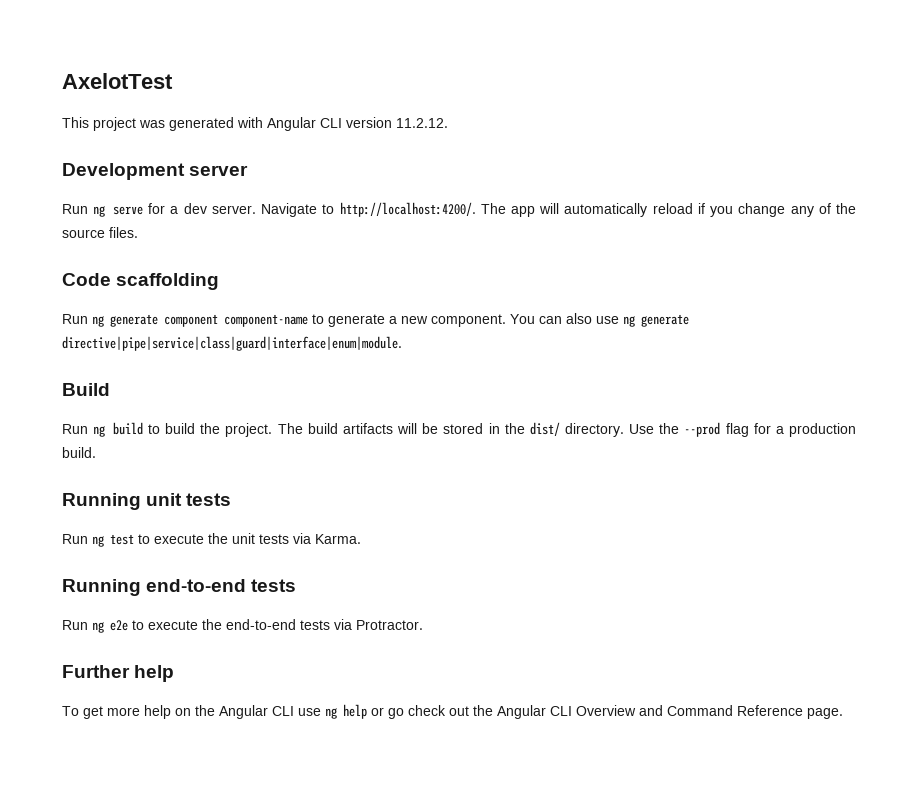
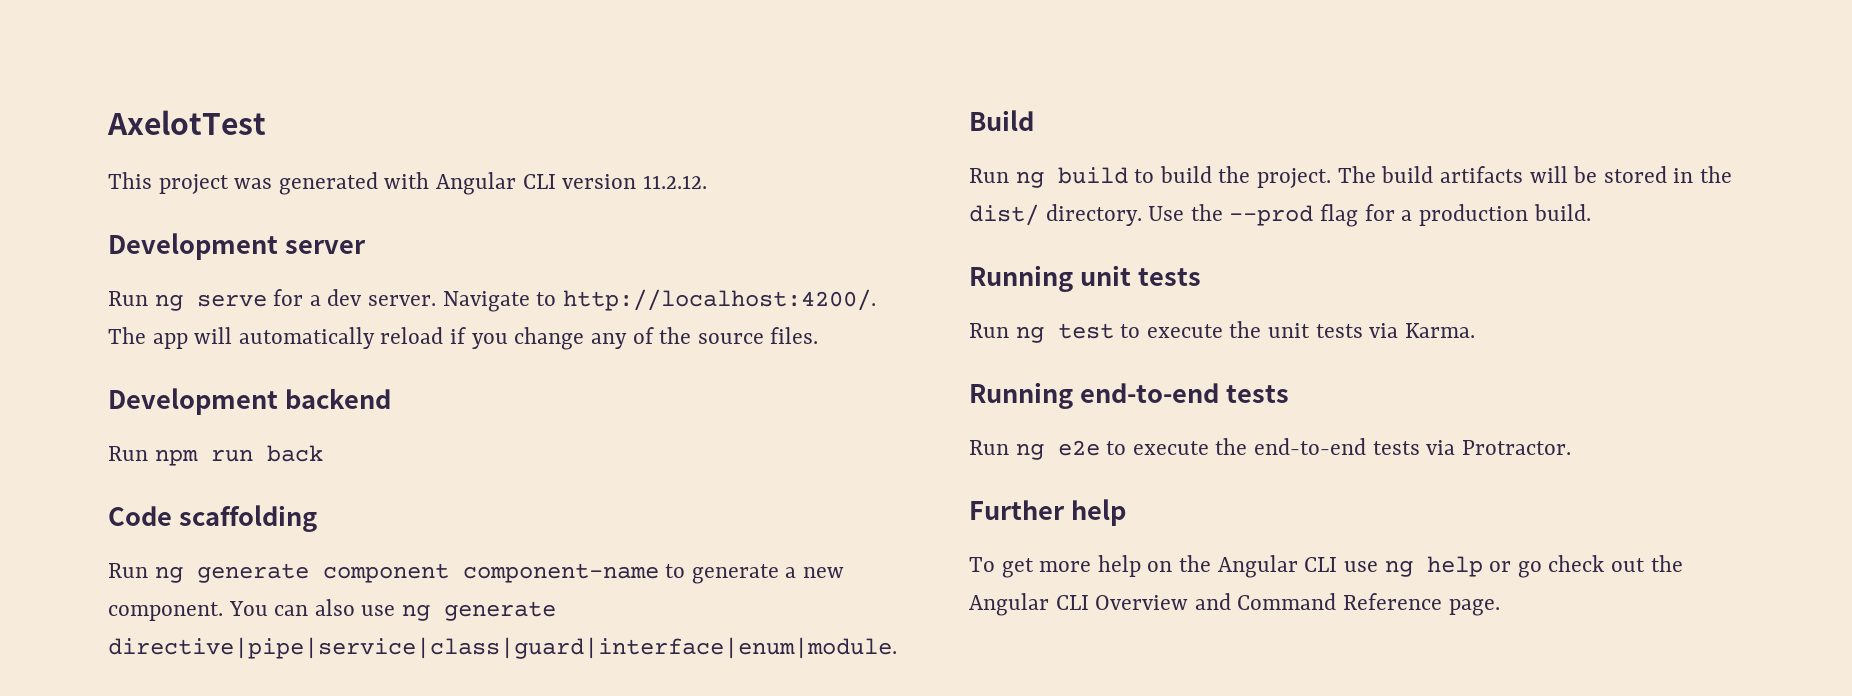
(138, 232) none -> [108,388,391,415] [108,445,323,466] // Development backend // Run npm run back

